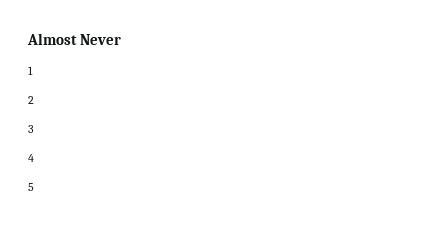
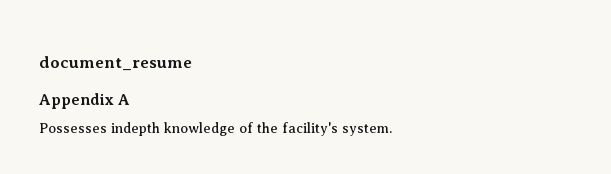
[27,33,122,45] [28,66,33,75] [28,96,34,104] [28,125,34,133] [28,154,34,162] [28,183,34,191] Almost Never // 1 // 2 // 3 // 4 // 5 -> [39,56,192,71] [39,93,131,109] [39,122,392,136] document_resume // Appendix A // Possesses indepth knowledge of the facility's system.

